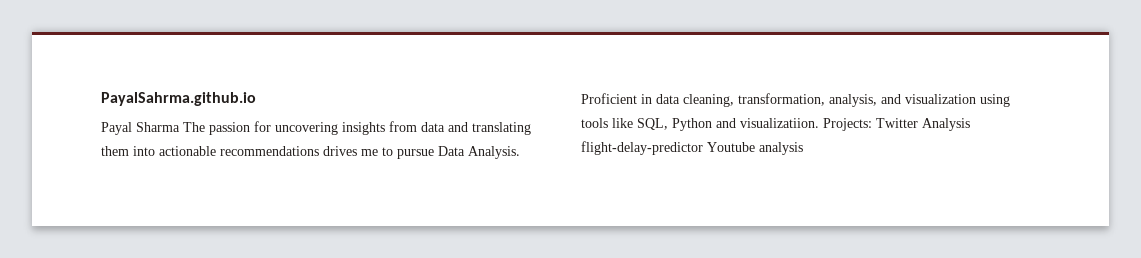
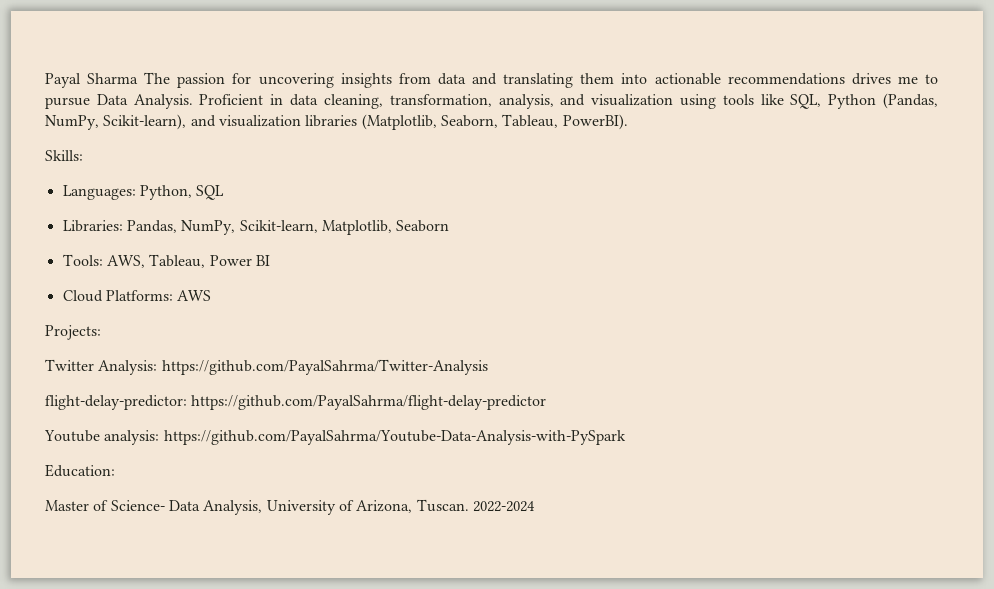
[101,92,256,106] PayalSahrma.github.io // -> (45, 80) none
[716,118,970,131] [581,141,803,155] and visualizatiion. Projects: Twitter Analysis flight-delay-predictor Youtube analysis -> [883,93,938,109] [45,114,628,130] [45,150,83,161] [62,185,225,200] [62,220,450,235] [62,254,270,268] [62,290,212,302] [45,325,101,340] [45,359,488,375] [45,395,547,410] [44,430,626,445] [45,464,115,477] [45,499,535,515] (Pandas, NumPy, Scikit-learn), and visualization libraries (Matplotlib, Seaborn, Tableau, PowerBI). // Skills: // Languages: Python, SQL // Libraries: Pandas, NumPy, Scikit-learn, Matplotlib, Seaborn // Tools: AWS, Tableau, Power BI // Cloud Platforms: AWS // Projects: // Twitter Analysis: https://github.com/PayalSahrma/Twitter-Analysis // flight-delay-predictor: https://github.com/PayalSahrma/flight-delay-predictor // Youtube analysis: https://github.com/PayalSahrma/Youtube-Data-Analysis-with-PySpark // Education: // Master of Science- Data Analysis, University of Arizona, Tuscan. 2022-2024

